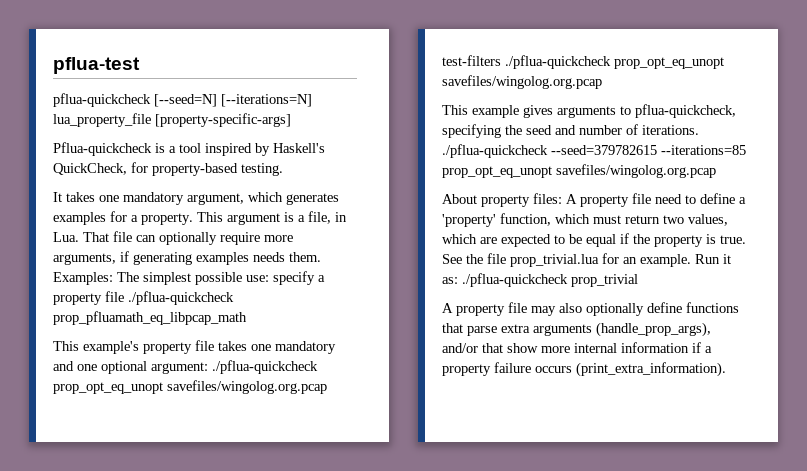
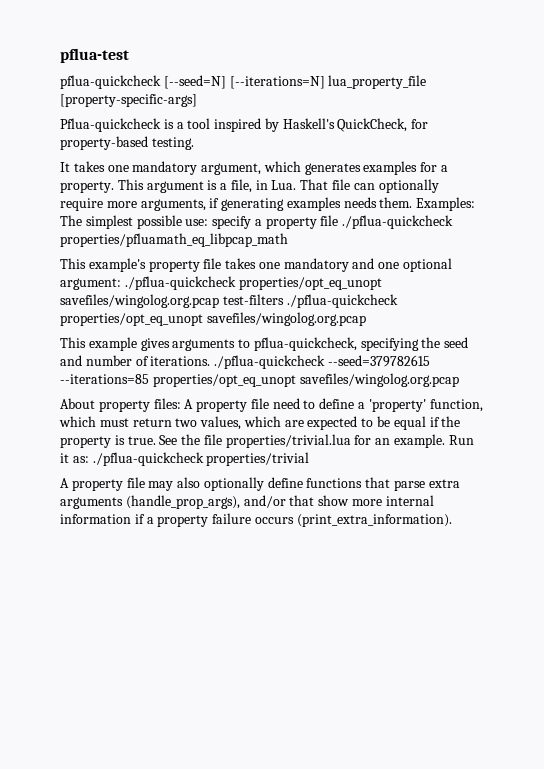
[53,311,247,325] prop_pfluamath_eq_libpcap_math -> [60,233,288,247] properties/pfluamath_eq_libpcap_math
[53,382,163,394] prop_opt_eq_unopt -> [238,277,382,290] properties/opt_eq_unopt
[614,57,724,69] prop_opt_eq_unopt -> [60,313,203,326] properties/opt_eq_unopt
[442,166,552,178] prop_opt_eq_unopt -> [152,374,296,387] properties/opt_eq_unopt
[510,254,599,267] prop_trivial.lua -> [225,434,351,448] properties/trivial.lua
[571,274,638,287] prop_trivial -> [206,452,310,466] properties/trivial

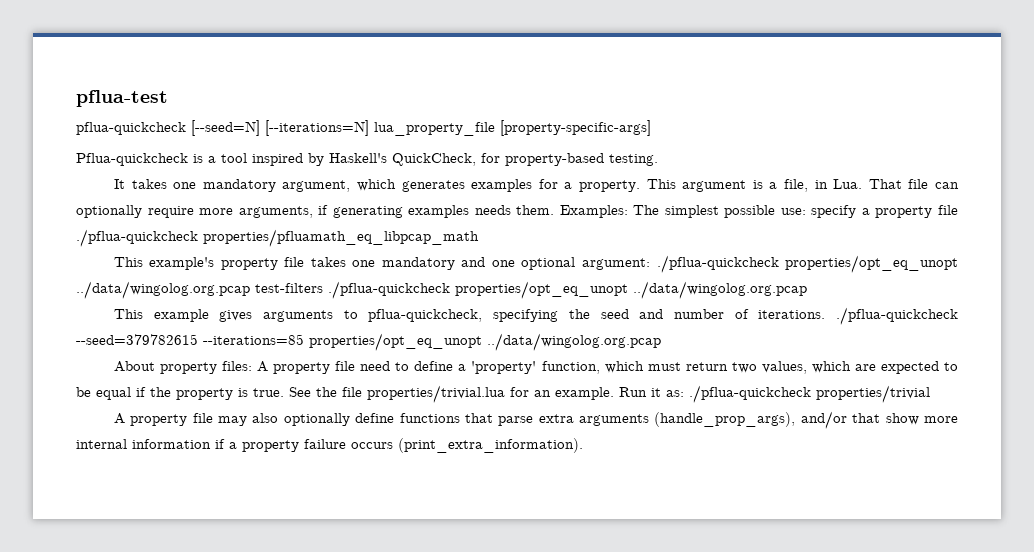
[60,294,219,308] savefiles/wingolog.org.pcap -> [76,281,250,299] ../data/wingolog.org.pcap
[206,312,366,326] savefiles/wingolog.org.pcap -> [633,281,807,299] ../data/wingolog.org.pcap
[299,373,459,387] savefiles/wingolog.org.pcap -> [487,333,661,351] ../data/wingolog.org.pcap

